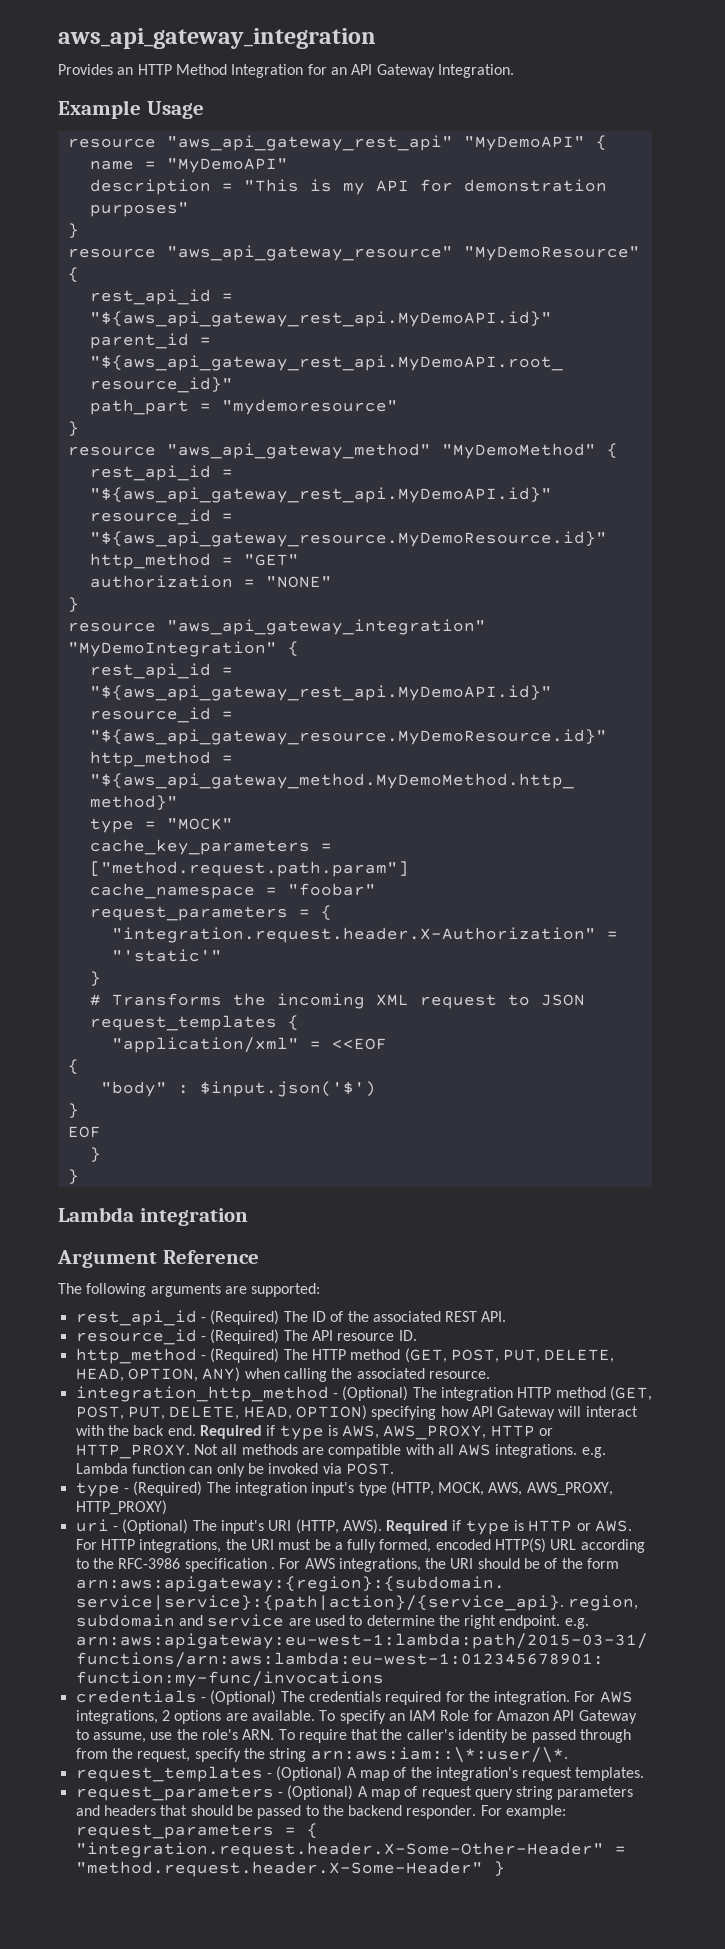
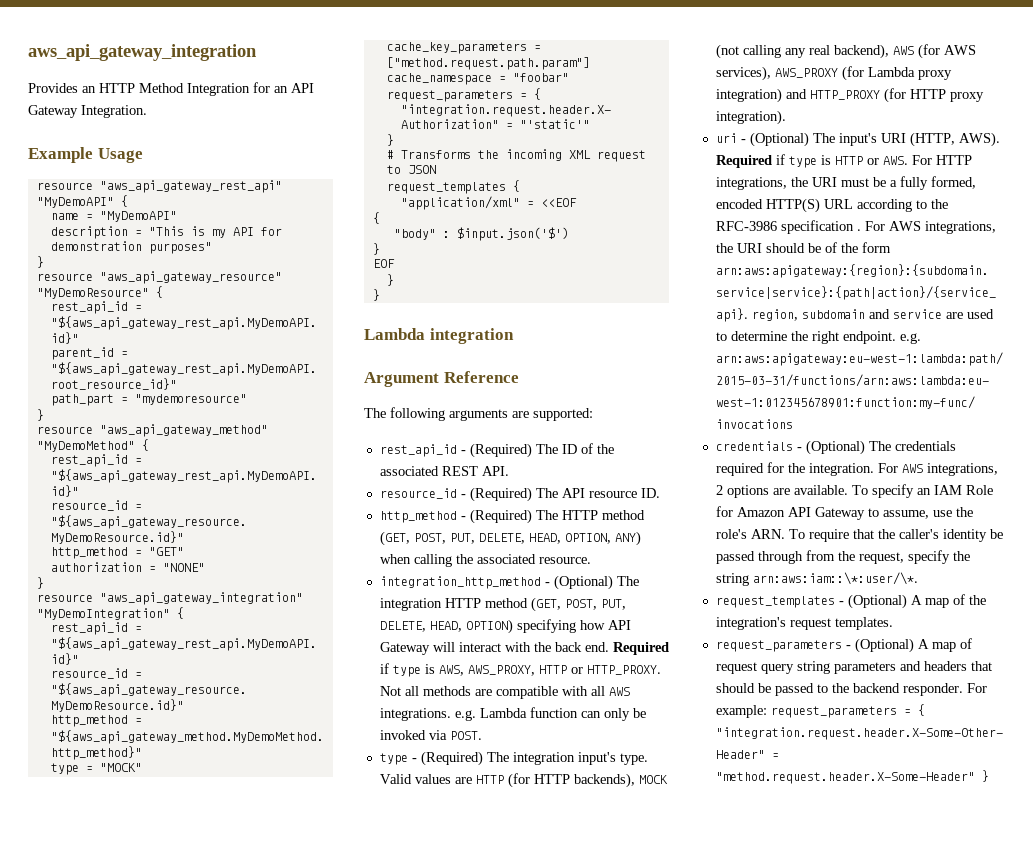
[358,1481,613,1496] [75,1500,167,1515] type (HTTP, MOCK, AWS, AWS_PROXY, HTTP_PROXY) -> [619,753,648,765] [379,773,668,788] [715,44,976,59] [715,66,952,81] [715,88,984,103] [715,110,786,125] type. Valid values are HTTP (for HTTP backends), MOCK (not calling any real backend), AWS (for AWS services), AWS_PROXY (for Lambda proxy integration) and HTTP_PROXY (for HTTP proxy integration).

